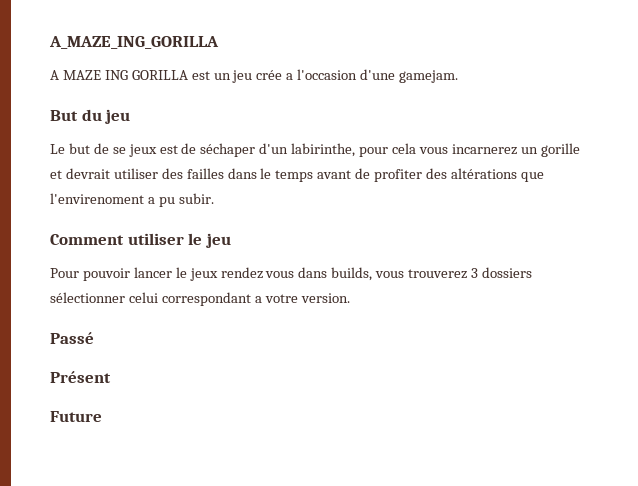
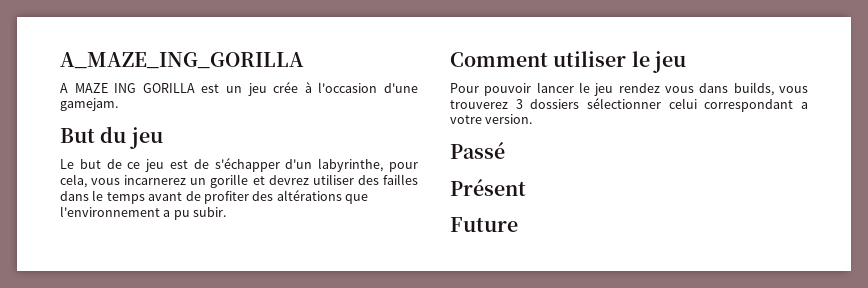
[286,73,294,80] a -> [304,82,312,93] à
[112,143,417,157] se jeux est de séchaper d'un labirinthe, pour cela -> [127,158,418,172] [60,174,87,188] ce jeu est de s'échapper d'un labyrinthe, pour cela,
[65,168,110,179] devrait -> [268,175,309,185] devrez
[50,193,144,204] l'envirenoment -> [60,206,160,217] l'environnement
[189,268,218,281] jeux -> [594,83,614,96] jeu

